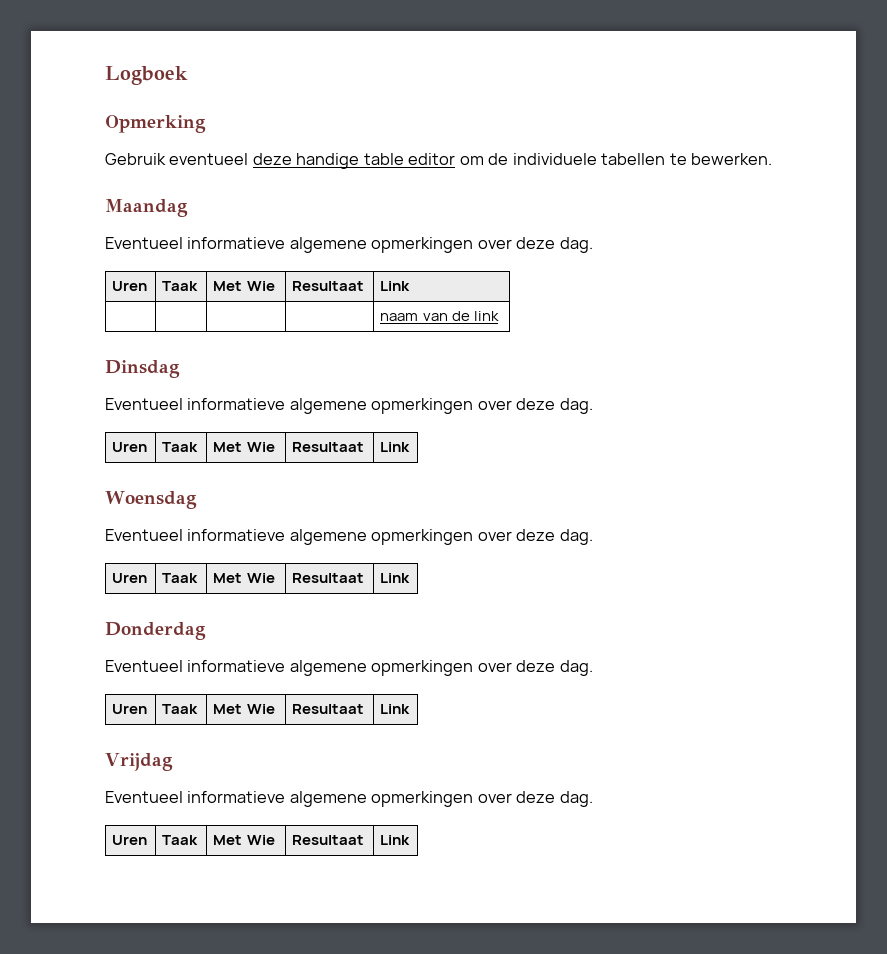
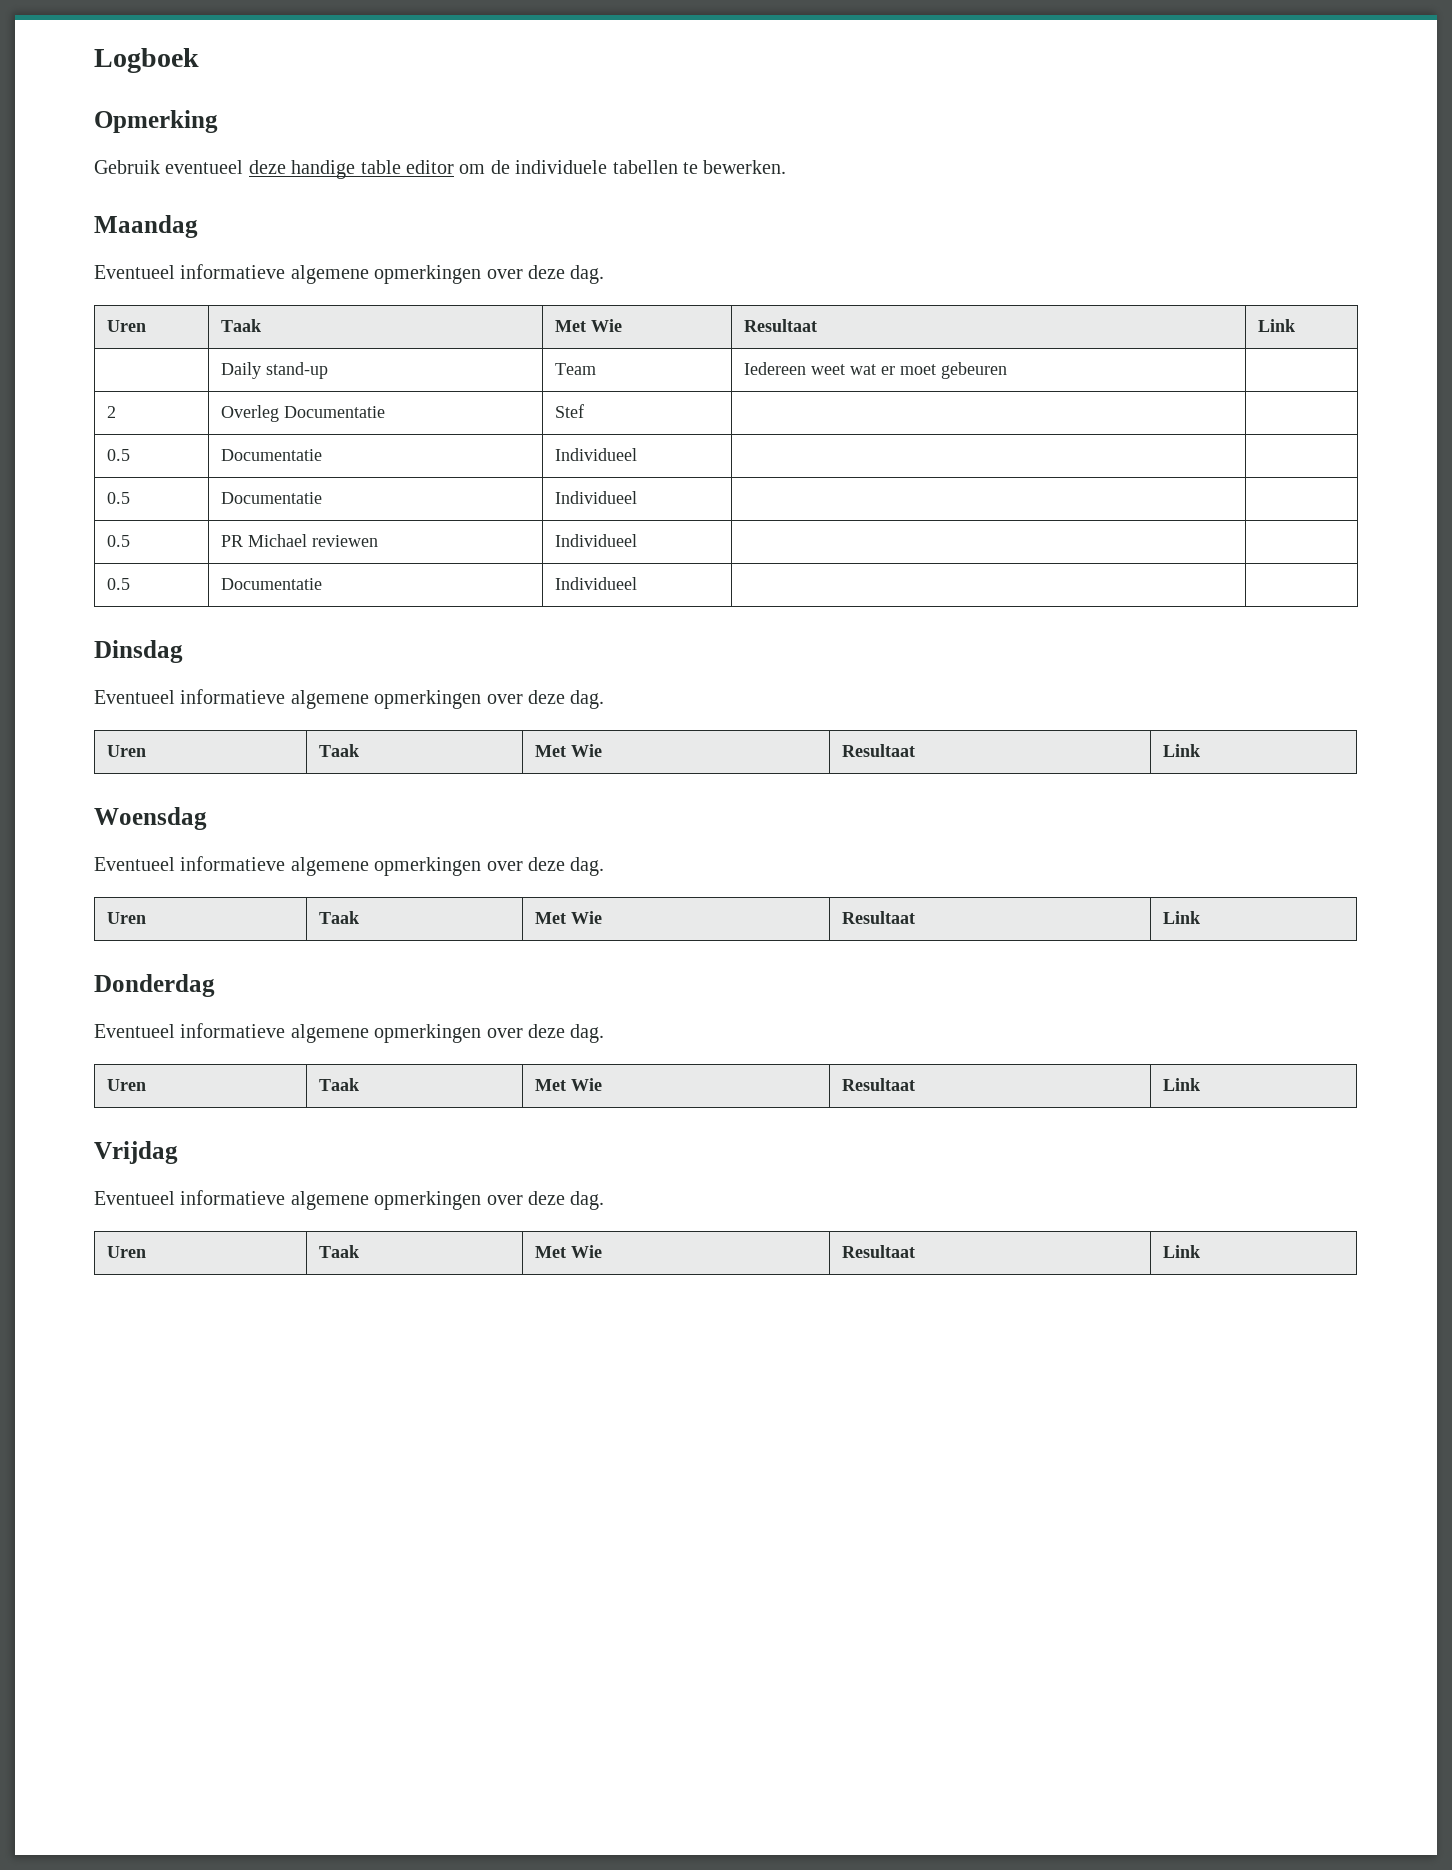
[380,311,499,321] | | | naam van de link -> [221,362,329,379] [555,363,597,375] [744,362,1008,379] [107,406,117,418] [221,405,386,422] [555,404,585,418] [107,449,131,461] [221,449,323,461] [555,448,638,461] [107,492,131,504] [221,492,323,504] [555,491,638,504] [107,535,131,547] [221,534,379,547] [555,534,638,547] [107,578,131,590] [221,578,323,590] [555,577,638,590] Daily stand-up | Team | Iedereen weet wat er moet gebeuren | // 2 | Overleg Documentatie | Stef | | // 0.5 | Documentatie | Individueel | | // 0.5 | Documentatie | Individueel | | // 0.5 | PR Michael reviewen | Individueel | | // 0.5 | Documentatie | Individueel | |

